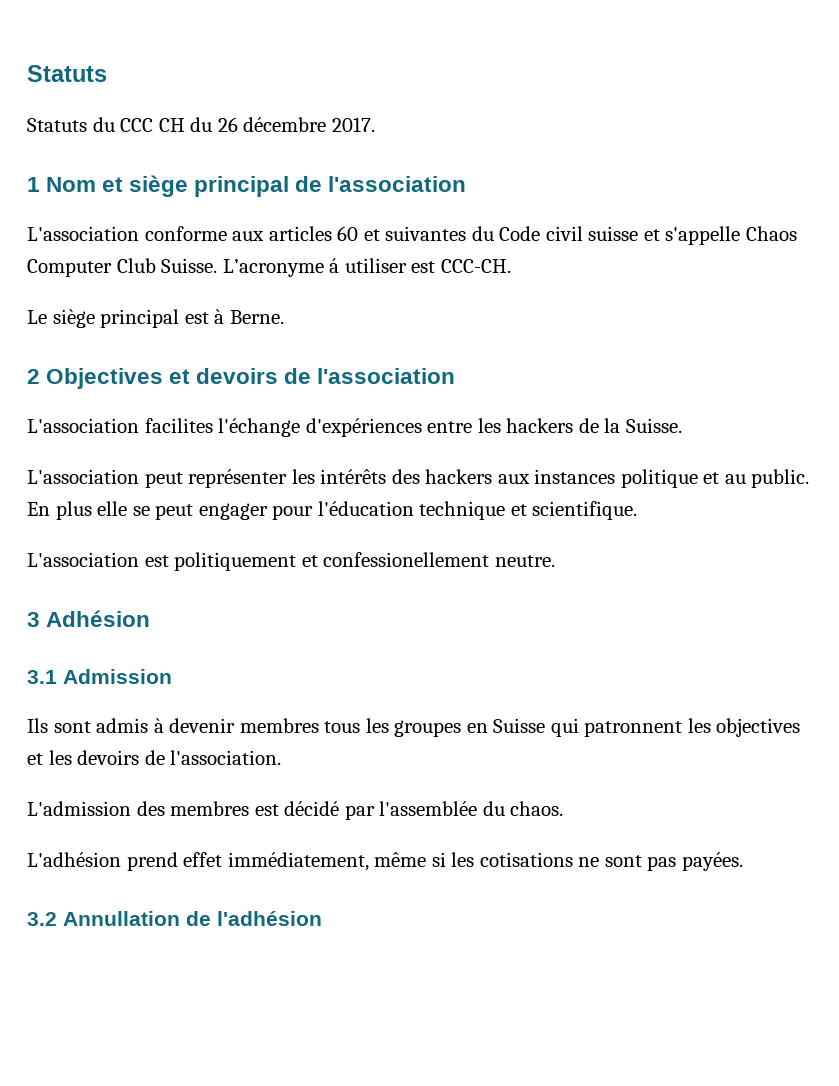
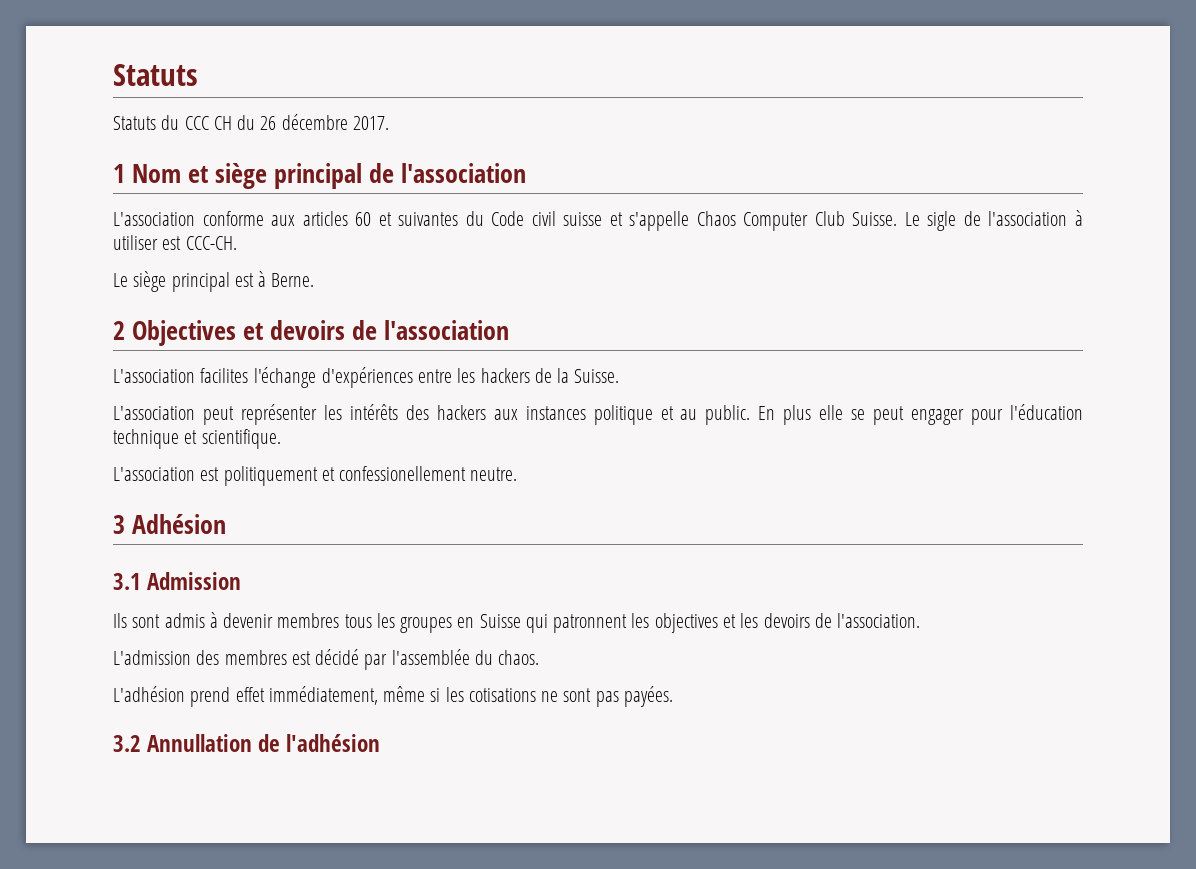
[222,258,340,277] L’acronyme á -> [904,210,1083,231] Le sigle de l'association à

